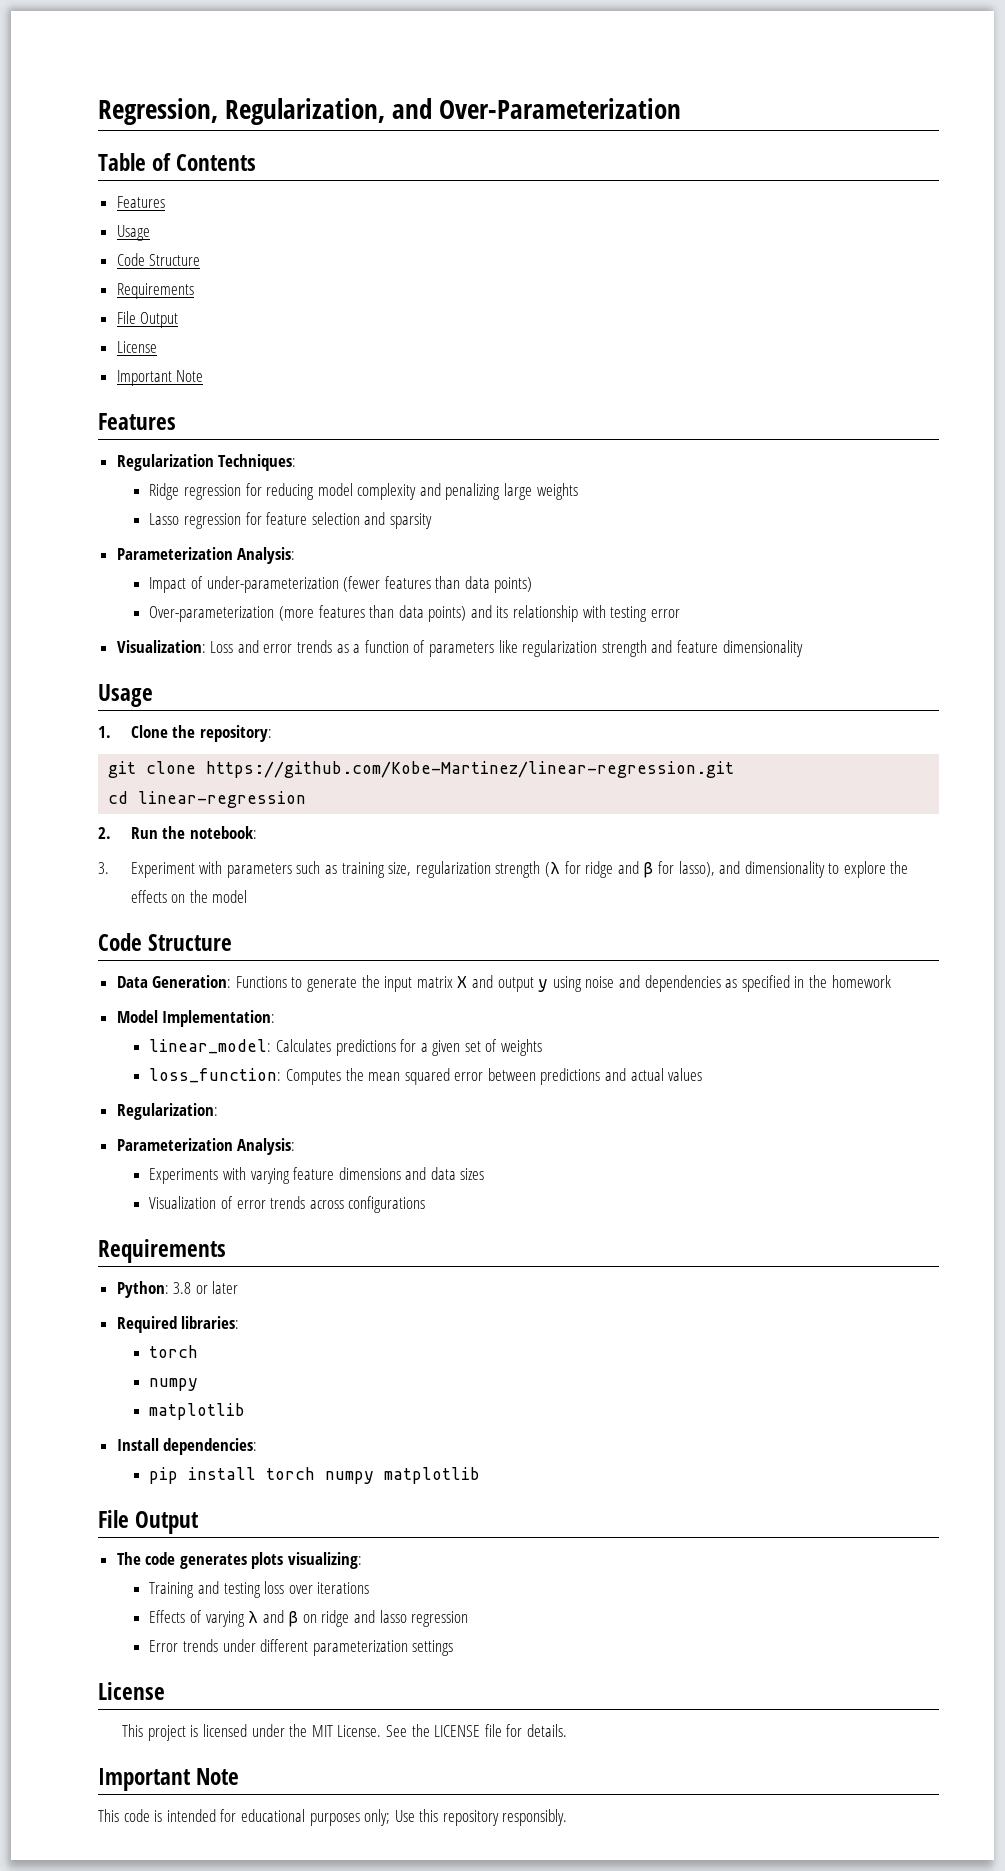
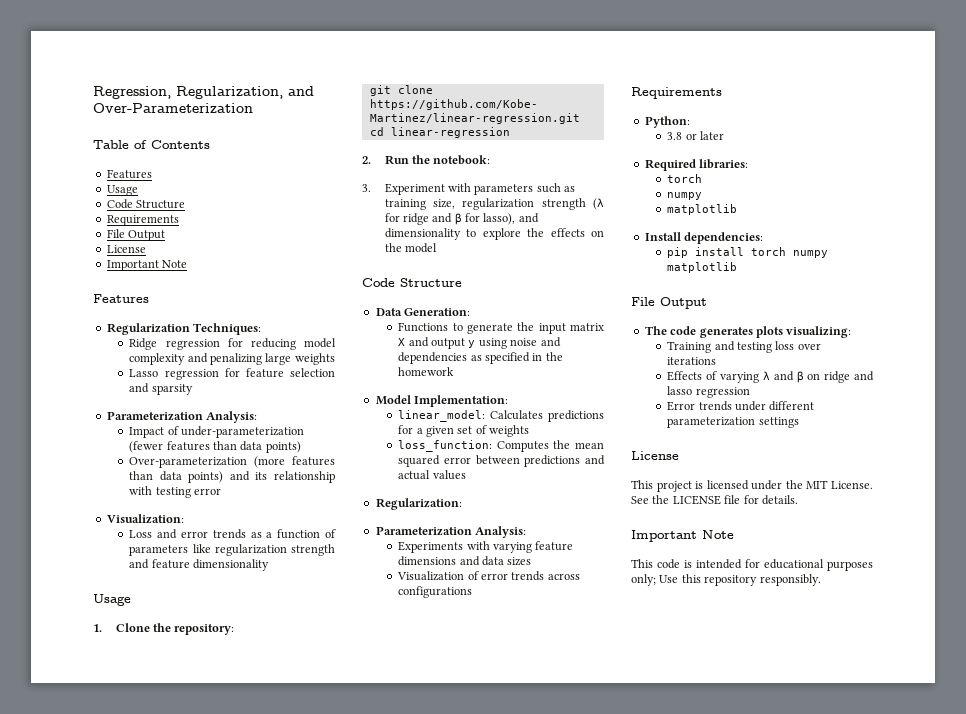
(206, 646) none -> (184, 519) //
(232, 981) none -> (471, 312) //
(169, 1289) none -> (690, 122) //

